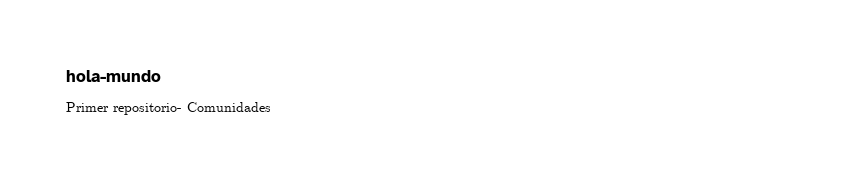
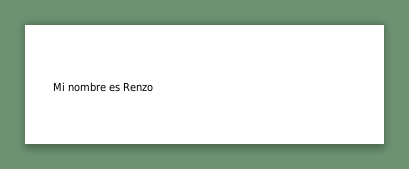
[66,70,161,82] [66,102,271,115] hola-mundo // Primer repositorio- Comunidades -> [53,82,153,92] Mi nombre es Renzo

